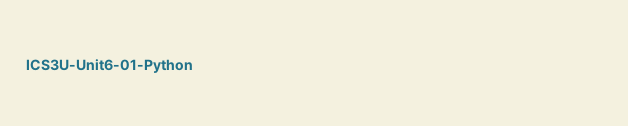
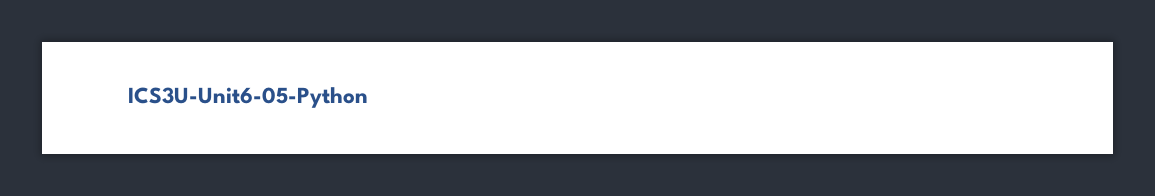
[26,59,193,73] ICS3U-Unit6-01-Python -> [128,87,368,108] ICS3U-Unit6-05-Python

